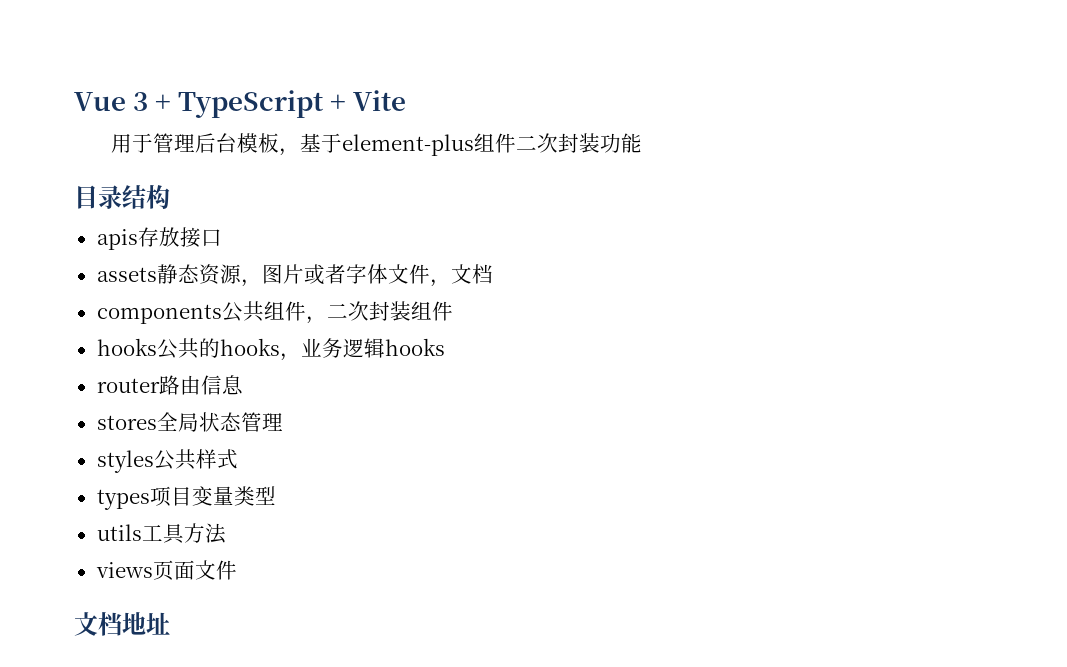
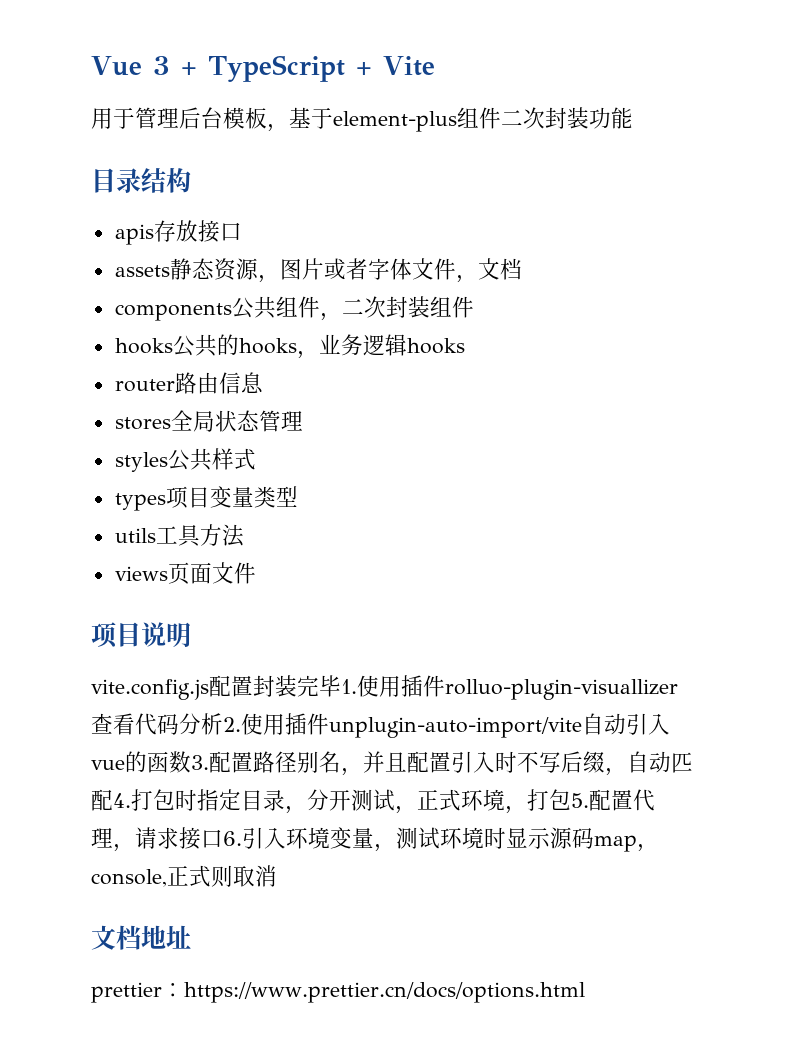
(237, 570) none -> [91,622,191,648] [91,675,678,700] [91,713,670,738] [91,751,693,776] [91,789,655,814] [91,827,659,852] [91,865,277,887] // 项目说明 // vite.config.js配置封装完毕1.使用插件rolluo-plugin-visuallizer查看代码分析2.使用插件unplugin-auto-import/vite自动引入vue的函数3.配置路径别名，并且配置引入时不写后缀，自动匹配4.打包时指定目录，分开测试，正式环境，打包5.配置代理，请求接口6.引入环境变量，测试环境时显示源码map，console,正式则取消
(170, 623) none -> [91,982,585,1003] // prettier：https://www.prettier.cn/docs/options.html

